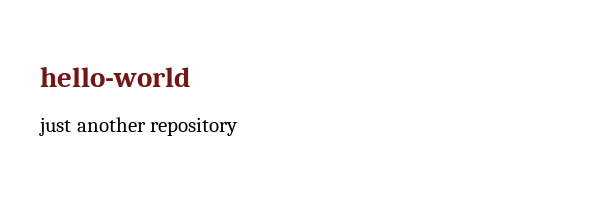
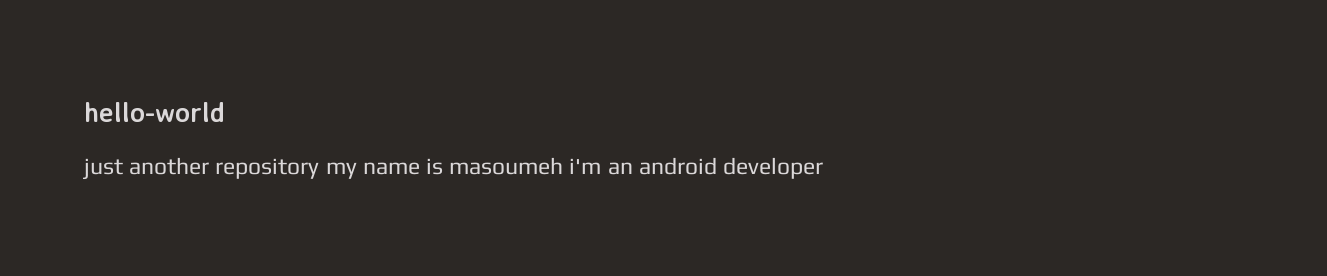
(239, 126) none -> [325,157,824,179] my name is masoumeh i'm an android developer

